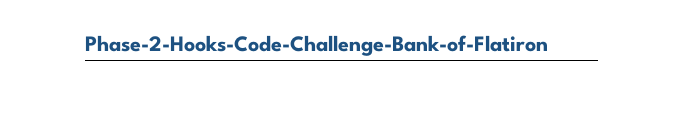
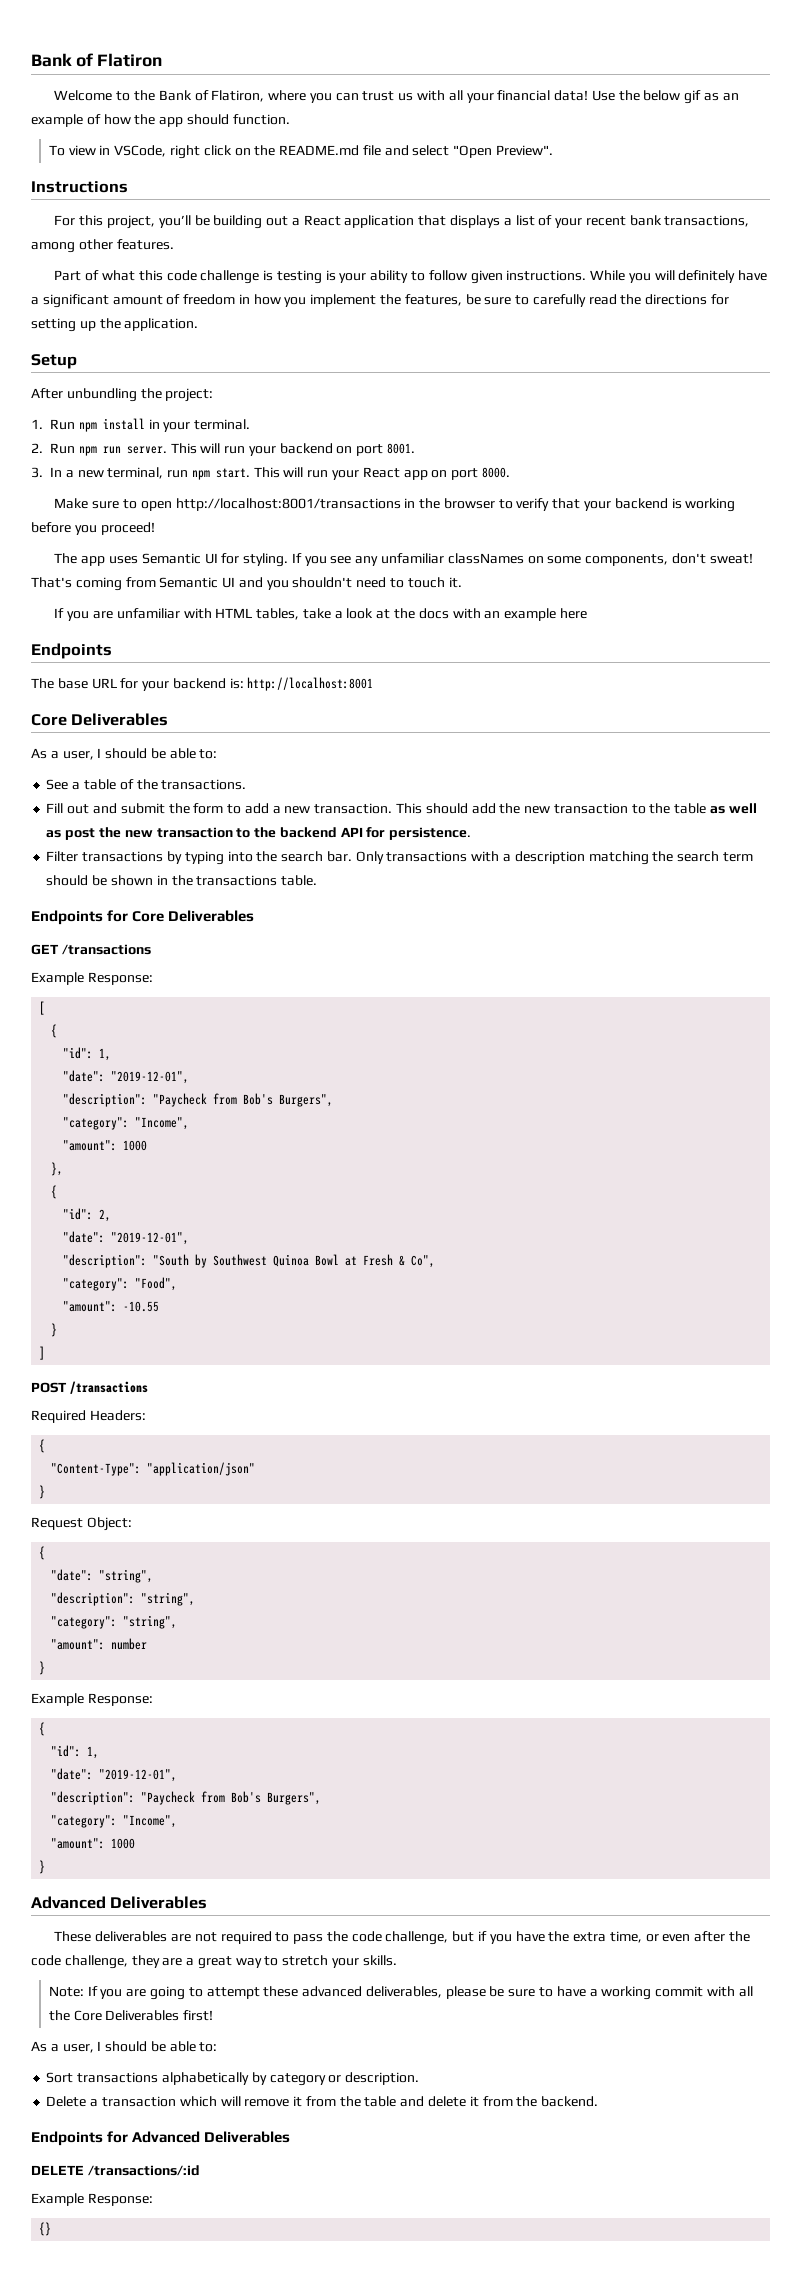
[85,35,548,56] Phase-2-Hooks-Code-Challenge-Bank-of-Flatiron -> [31,53,163,67] [54,90,739,104] [31,114,290,127] [48,145,554,159] [31,181,128,193] [54,215,750,229] [31,239,174,253] [54,270,768,284] [31,294,730,308] [31,318,199,332] [31,354,77,369] [31,388,214,402] [31,418,251,432] [31,443,416,456] [31,467,510,480] [54,498,736,512] [31,522,155,535] [54,553,753,567] [31,577,462,591] [54,608,587,621] [31,643,112,659] [31,677,374,691] [31,713,169,726] [31,748,218,760] [46,779,247,790] [46,803,757,814] [46,827,472,840] [46,851,753,865] [46,875,318,886] [31,910,255,925] [31,944,151,955] [31,972,153,985] [39,1001,46,1015] [51,1024,58,1038] [63,1047,112,1061] [63,1070,190,1084] [63,1093,334,1107] [63,1117,190,1130] [63,1140,148,1151] [51,1162,64,1176] [51,1185,58,1199] [63,1208,112,1222] [63,1231,190,1245] [63,1254,436,1268] [63,1277,178,1291] [63,1301,160,1312] [51,1323,58,1337] [39,1346,46,1360] [31,1381,148,1394] [31,1410,146,1423] [39,1439,46,1453] [51,1462,256,1476] [39,1485,46,1499] [31,1517,132,1531] [39,1546,46,1560] [51,1569,154,1583] [51,1592,196,1606] [51,1615,178,1629] [51,1638,148,1650] [39,1661,46,1675] [31,1693,153,1706] [39,1722,46,1736] [51,1745,100,1759] [51,1768,178,1782] [51,1791,322,1805] [51,1815,178,1828] [51,1838,136,1849] [39,1860,46,1874] [31,1896,208,1909] [54,1931,751,1945] [31,1955,397,1969] [48,1986,753,2000] [48,2010,214,2021] [31,2041,218,2053] [46,2072,420,2086] [46,2096,599,2107] [31,2131,291,2146] [31,2165,200,2176] [31,2193,153,2206] [39,2222,52,2236] Bank of Flatiron // Welcome to the Bank of Flatiron, where you can trust us with all your financial data! Use the below gif as an example of how the app should function. // To view in VSCode, right click on the README.md file and select "Open Preview". // Instructions // For this project, you’ll be building out a React application that displays a list of your recent bank transactions, among other features. // Part of what this code challenge is testing is your ability to follow given instructions. While you will definitely have a significant amount of freedom in how you implement the features, be sure to carefully read the directions for setting up the application. // Setup // After unbundling the project: // 1. Run npm install in your terminal. // 2. Run npm run server. This will run your backend on port 8001. // 3. In a new terminal, run npm start. This will run your React app on port 8000. // Make sure to open http://localhost:8001/transactions in the browser to verify that your backend is working before you proceed! // The app uses Semantic UI for styling. If you see any unfamiliar classNames on some components, don't sweat! That's coming from Semantic UI and you shouldn't need to touch it. // If you are unfamiliar with HTML tables, take a look at the docs with an example here // Endpoints // The base URL for your backend is: http://localhost:8001 // Core Deliverables // As a user, I should be able to: // See a table of the transactions. // Fill out and submit the form to add a new transaction. This should add the new transaction to the table as well as post the new transaction to the backend API for persistence. // Filter transactions by typing into the search bar. Only transactions with a description matching the search term should be shown in the transactions table. // Endpoints for Core Deliverables // GET /transactions // Example Response: // [ // { // "id": 1, // "date": "2019-12-01", // "description": "Paycheck from Bob's Burgers", // "category": "Income", // "amount": 1000 // }, // { // "id": 2, // "date": "2019-12-01", // "description": "South by Southwest Quinoa Bowl at Fresh & Co", // "category": "Food", // "amount": -10.55 // } // ] // POST /transactions // Required Headers: // { // "Content-Type": "application/json" // } // Request Object: // { // "date": "string", // "description": "string", // "category": "string", // "amount": number // } // Example Response: // { // "id": 1, // "date": "2019-12-01", // "description": "Paycheck from Bob's Burgers", // "category": "Income", // "amount": 1000 // } // Advanced Deliverables // These deliverables are not required to pass the code challenge, but if you have the extra time, or even after the code challenge, they are a great way to stretch your skills. // Note: If you are going to attempt these advanced deliverables, please be sure to have a working commit with all the Core Deliverables first! // As a user, I should be able to: // Sort transactions alphabetically by category or description. // Delete a transaction which will remove it from the table and delete it from the backend. // Endpoints for Advanced Deliverables // DELETE /transactions/:id // Example Response: // {}

